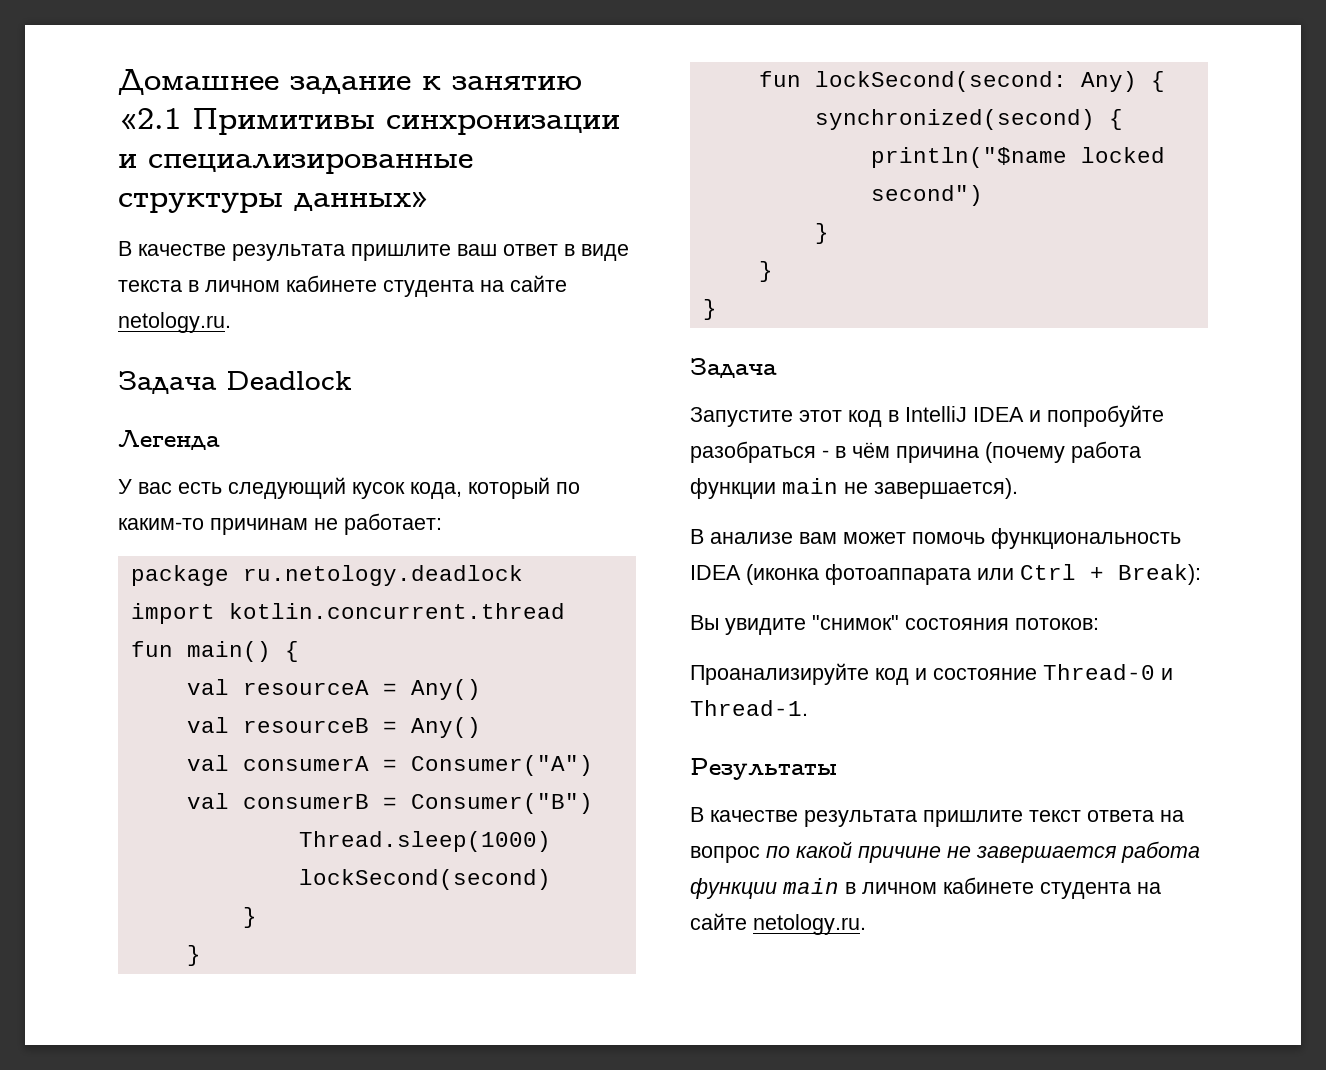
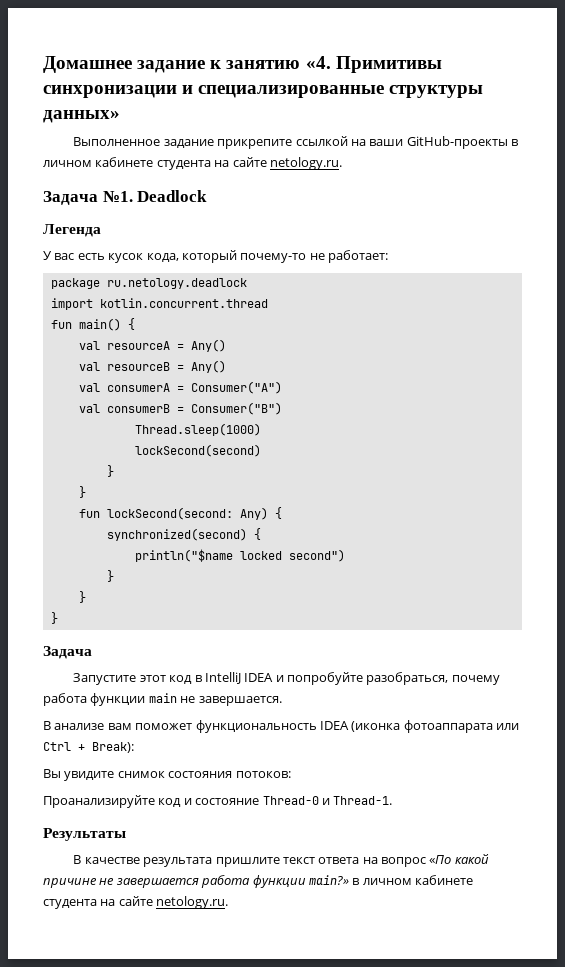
[118,108,181,129] «2.1 -> [305,56,331,69] «4.
[118,241,629,261] [118,280,182,292] В качестве результата пришлите ваш ответ в виде текста -> [73,136,508,149] Выполненное задание прикрепите ссылкой на ваши GitHub-проекты
(217, 382) none -> [102,191,133,202] №1.
[228,477,346,499] следующий -> (105, 256) none
[556,482,580,494] [118,518,308,535] по каким-то причинам -> [240,253,307,263] почему-то
[690,441,1065,463] разобраться - в чём причина (почему -> [366,672,500,685] разобраться, почему
[874,478,1018,499] завершается). -> [198,696,282,706] завершается.
[843,532,985,544] может помочь -> [135,723,193,730] поможет
[812,615,899,630] "снимок" -> [117,771,165,778] снимок
[766,846,790,858] по -> [429,855,452,864] «По
[783,878,839,894] main -> [308,875,349,885] main?»

